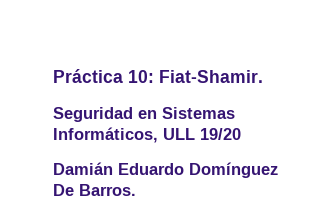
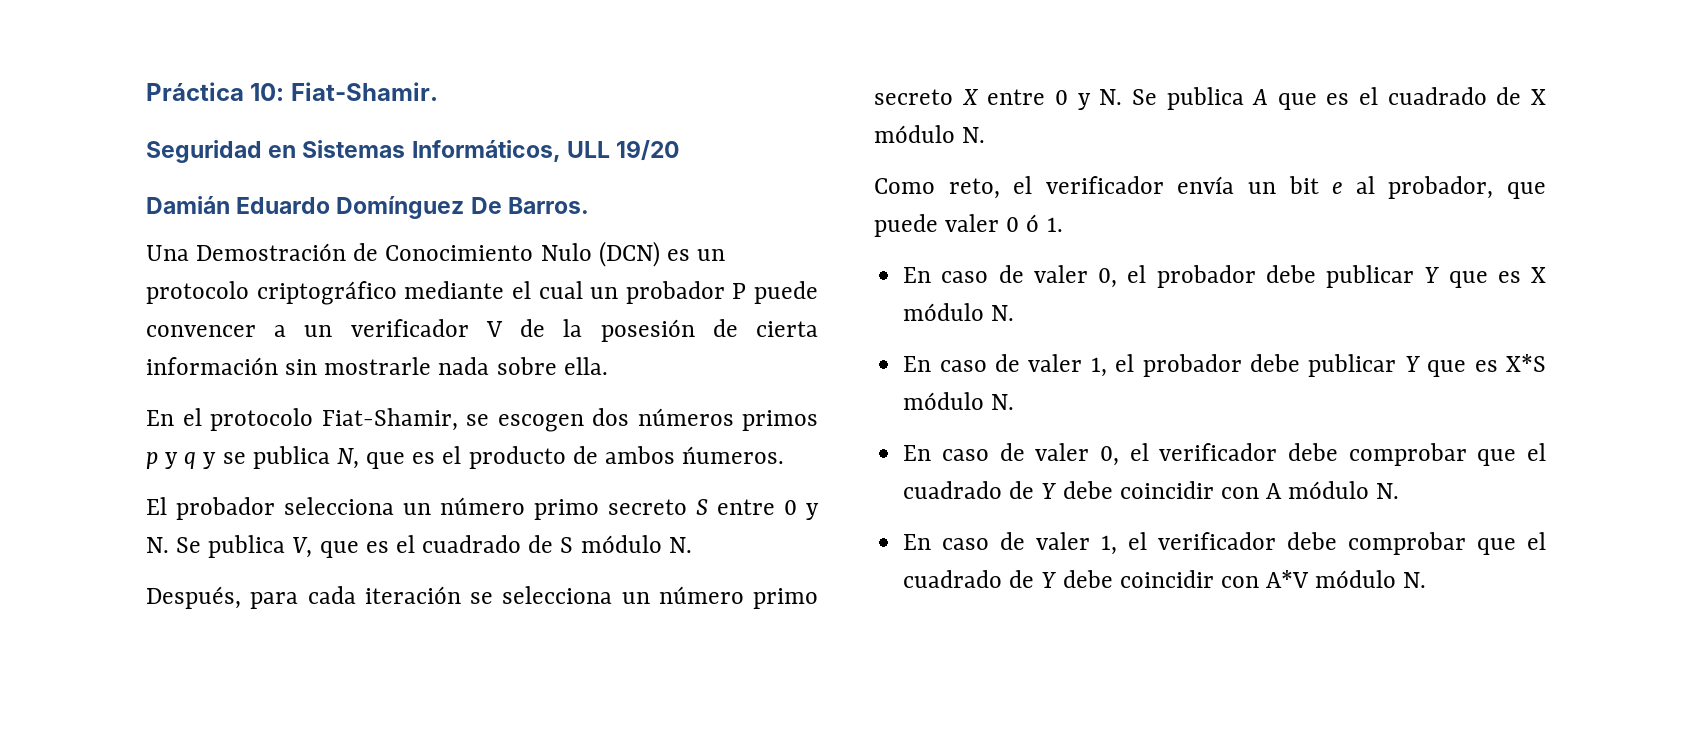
(136, 190) none -> [146,241,726,267] [146,281,818,305] [146,319,818,342] [146,357,608,375] [146,408,818,432] [146,446,785,469] [146,497,819,520] [146,535,692,558] [146,586,818,609] [874,87,1546,110] [874,125,986,143] [874,176,1546,199] [874,214,1063,237] [903,265,1546,288] [903,303,1015,321] [903,354,1547,377] [903,392,1015,410] [903,443,1547,466] [903,481,1400,499] [903,532,1546,555] [903,570,1427,588] // Una Demostración de Conocimiento Nulo (DCN) es un protocolo criptográfico mediante el cual un probador P puede convencer a un verificador V de la posesión de cierta información sin mostrarle nada sobre ella. // En el protocolo Fiat-Shamir, se escogen dos números primos p y q y se publica N, que es el producto de ambos ńumeros. // El probador selecciona un número primo secreto S entre 0 y N. Se publica V, que es el cuadrado de S módulo N. // Después, para cada iteración se selecciona un número primo secreto X entre 0 y N. Se publica A que es el cuadrado de X módulo N. // Como reto, el verificador envía un bit e al probador, que puede valer 0 ó 1. // En caso de valer 0, el probador debe publicar Y que es X módulo N. // En caso de valer 1, el probador debe publicar Y que es X*S módulo N. // En caso de valer 0, el verificador debe comprobar que el cuadrado de Y debe coincidir con A módulo N. // En caso de valer 1, el verificador debe comprobar que el cuadrado de Y debe coincidir con A*V módulo N.

